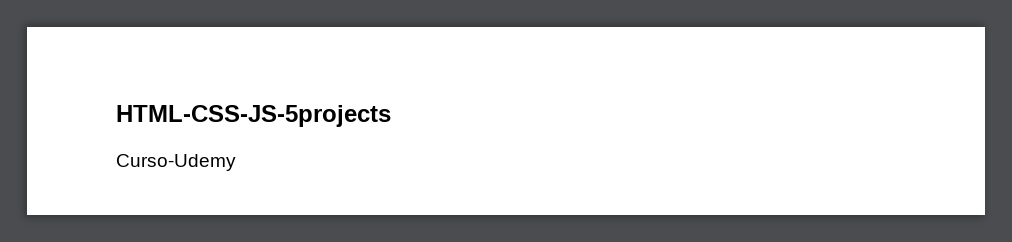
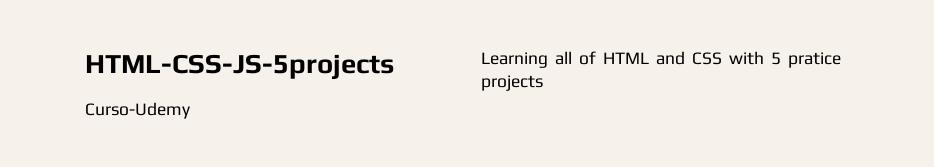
(236, 162) none -> [481,51,841,68] [481,75,543,91] // Learning all of HTML and CSS with 5 pratice projects

